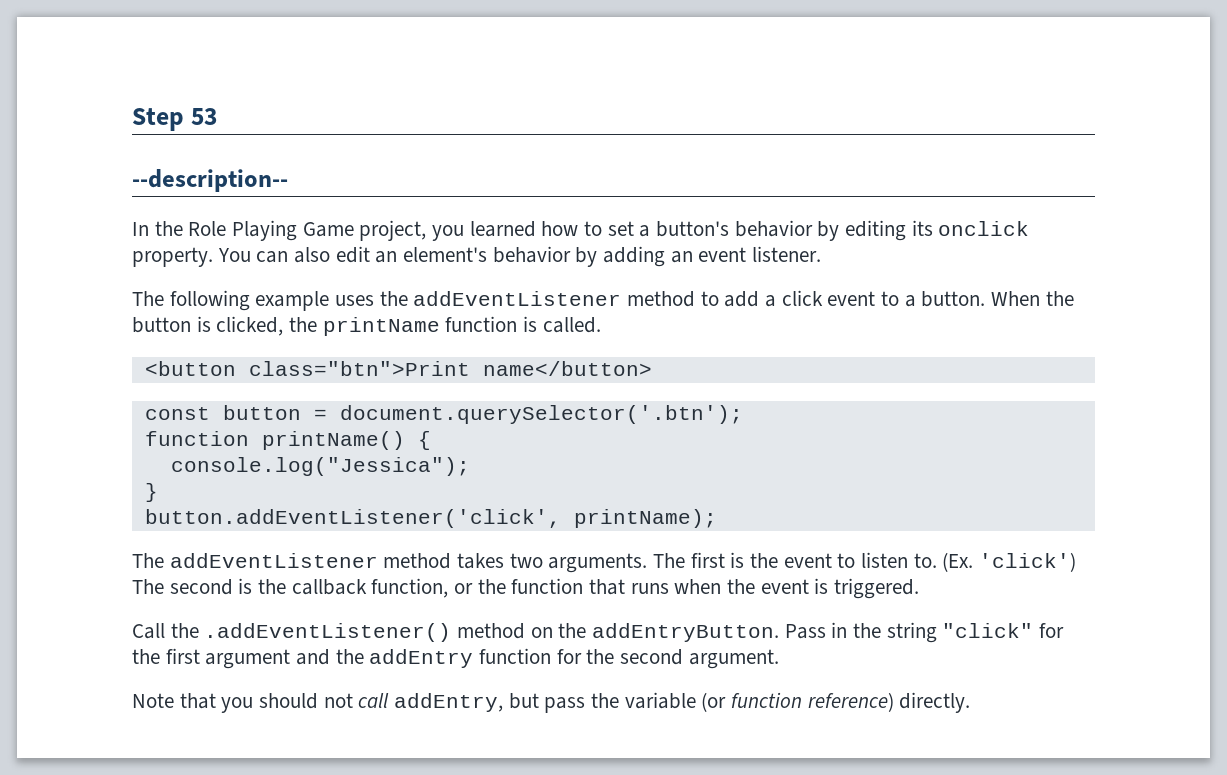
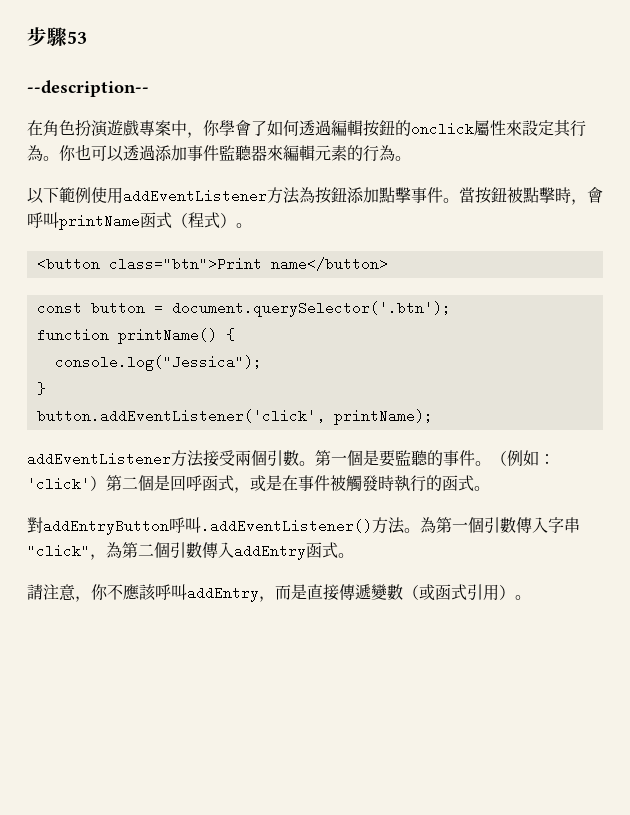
[132,108,184,131] Step -> [27,27,67,47] 步驟
[132,220,1030,241] [132,246,822,267] [132,290,1074,311] [132,316,601,336] In the Role Playing Game project, you learned how to set a button's behavior by editing its onclick property. You can also edit an element's behavior by adding an event listener. // The following example uses the addEventListener method to add a click event to a button. When the button is clicked, the printName function is called. -> [27,119,586,138] [27,144,411,162] [27,187,603,205] [27,212,252,230] 在角色扮演遊戲專案中，你學會了如何透過編輯按鈕的onclick屬性來設定其行為。你也可以透過添加事件監聽器來編輯元素的行為。 // 以下範例使用addEventListener方法為按鈕添加點擊事件。當按鈕被點擊時，會呼叫printName函式（程式）。
[132,552,1077,573] [132,578,920,599] [132,622,1065,643] [132,648,779,669] [132,692,971,713] The addEventListener method takes two arguments. The first is the event to listen to. (Ex. 'click') The second is the callback function, or the function that runs when the event is triggered. // Call the .addEventListener() method on the addEntryButton. Pass in the string "click" for the first argument and the addEntry function for the second argument. // Note that you should not call addEntry, but pass the variable (or function reference) directly. -> [27,450,555,467] [27,475,490,493] [27,517,580,535] [27,542,354,560] [27,584,531,602] addEventListener方法接受兩個引數。第一個是要監聽的事件。（例如：'click'）第二個是回呼函式，或是在事件被觸發時執行的函式。 // 對addEntryButton呼叫.addEventListener()方法。為第一個引數傳入字串"click"，為第二個引數傳入addEntry函式。 // 請注意，你不應該呼叫addEntry，而是直接傳遞變數（或函式引用）。

